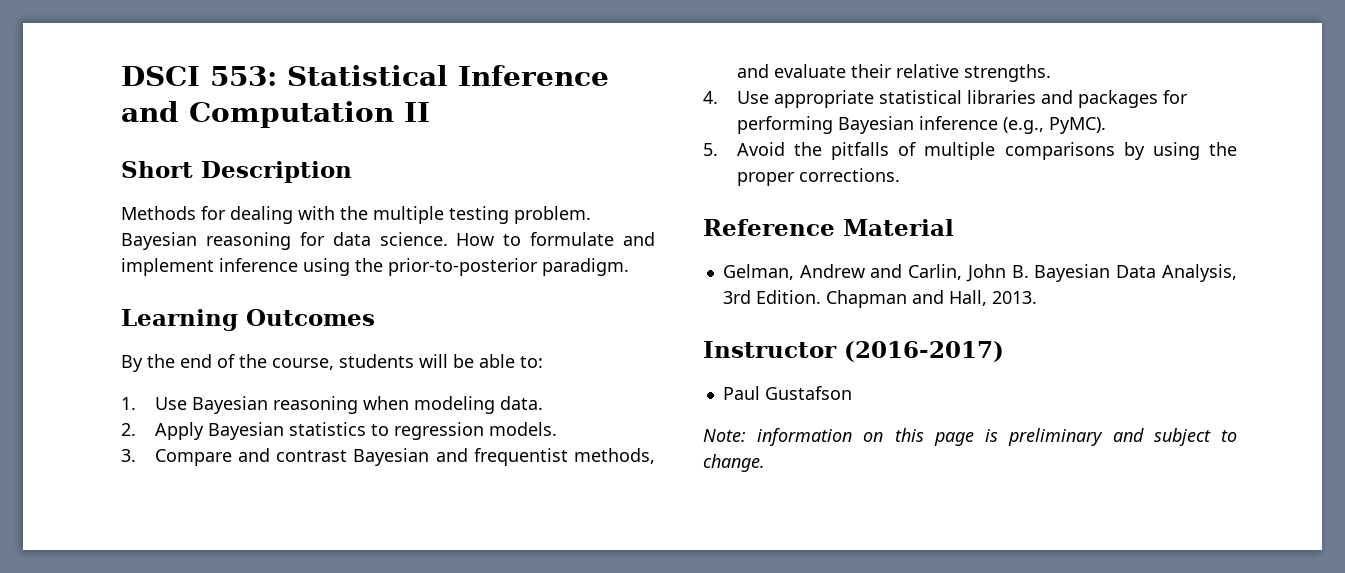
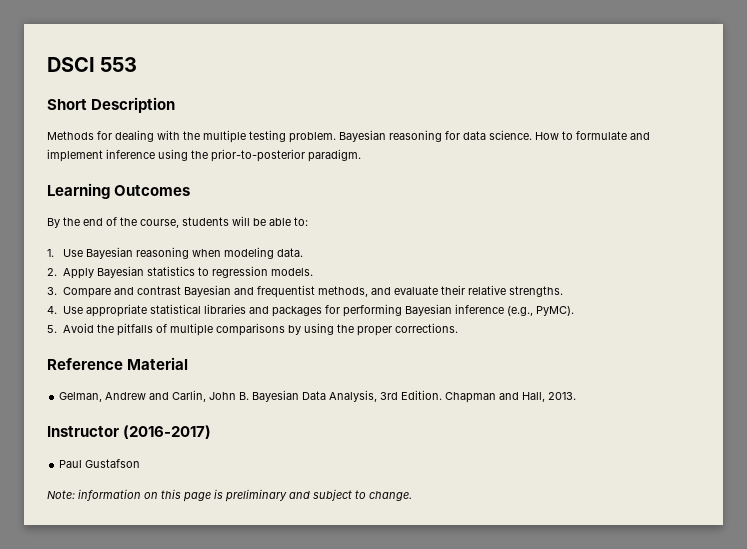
[210,65,609,86] [121,101,430,128] 553: Statistical Inference and Computation II -> [100,57,138,72] 553

